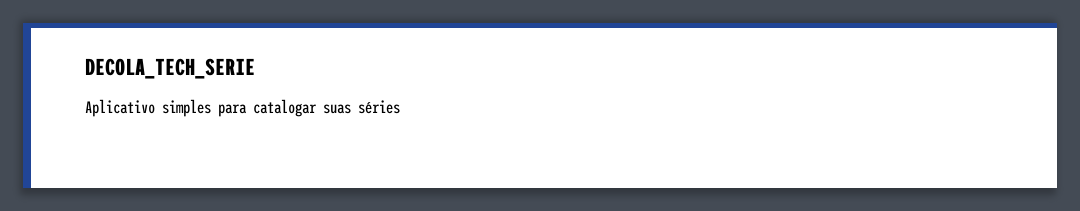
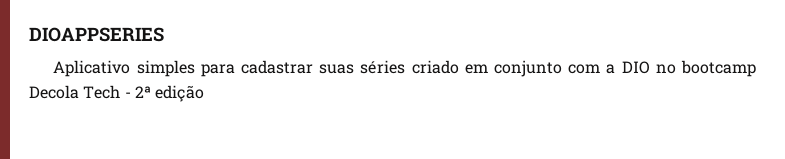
[85,58,255,79] DECOLA_TECH_SERIE -> [29,27,164,42] DIOAPPSERIES
[253,99,317,117] catalogar -> [240,60,313,74] cadastrar
(400, 107) none -> [411,60,756,77] [29,85,205,102] criado em conjunto com a DIO no bootcamp Decola Tech - 2ª edição

